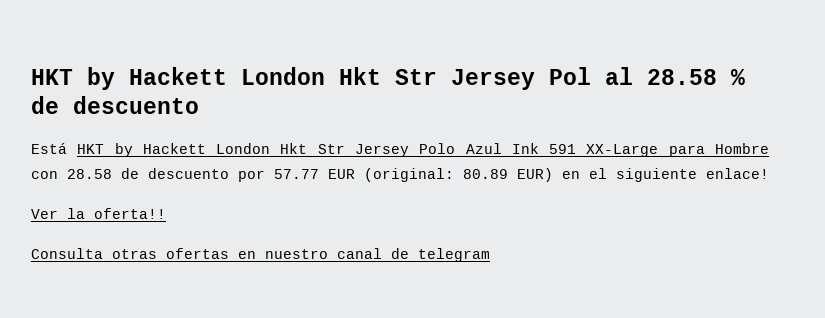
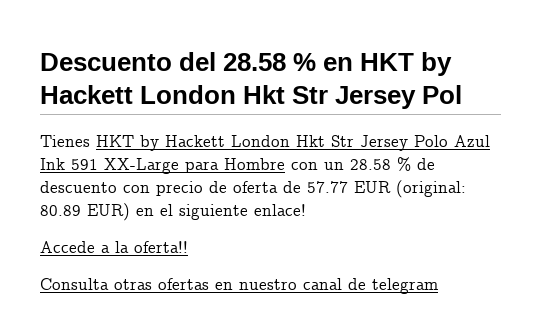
(31, 77) none -> [40,52,354,71] Descuento del 28.58 % en
[605,67,745,85] [31,96,199,114] [31,143,67,154] al 28.58 % de descuento // Está -> [40,135,90,147] // Tienes
[67,168,265,182] 28.58 de descuento por -> [324,157,435,171] [40,181,301,196] un 28.58 % de descuento con precio de oferta de
[31,209,58,219] Ver -> [40,241,110,253] Accede a

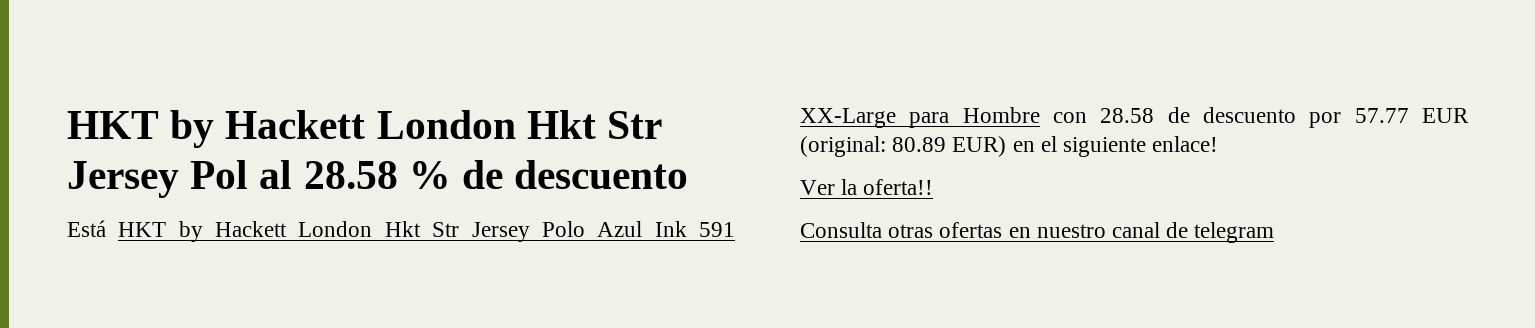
[40,52,354,71] Descuento del 28.58 % en -> (67, 125) none
[40,135,90,147] // Tienes -> [259,160,689,189] [67,220,106,237] al 28.58 % de descuento // Está
[324,157,435,171] [40,181,301,196] un 28.58 % de descuento con precio de oferta de -> [1100,107,1342,128] 28.58 de descuento por
[40,241,110,253] Accede a -> [800,180,835,195] Ver

